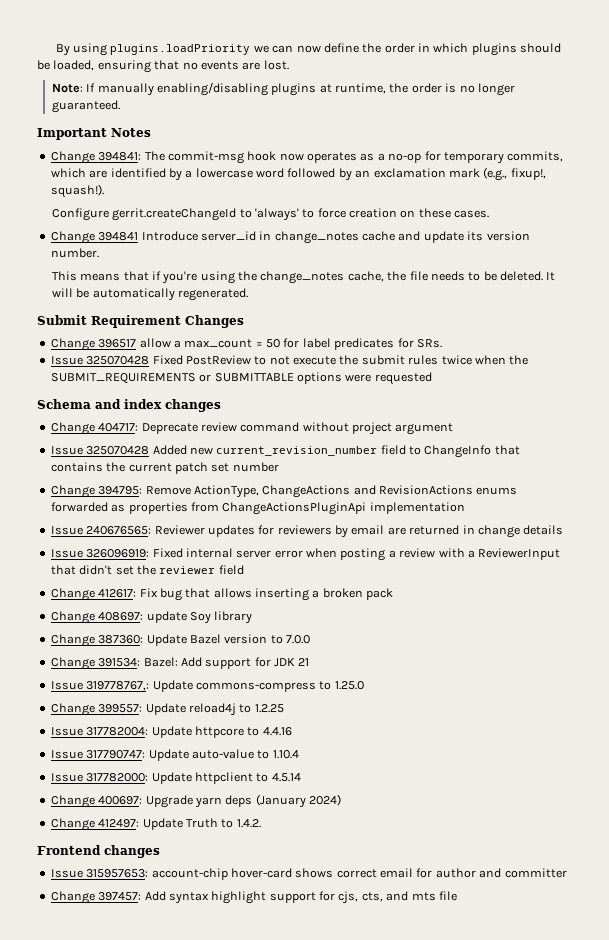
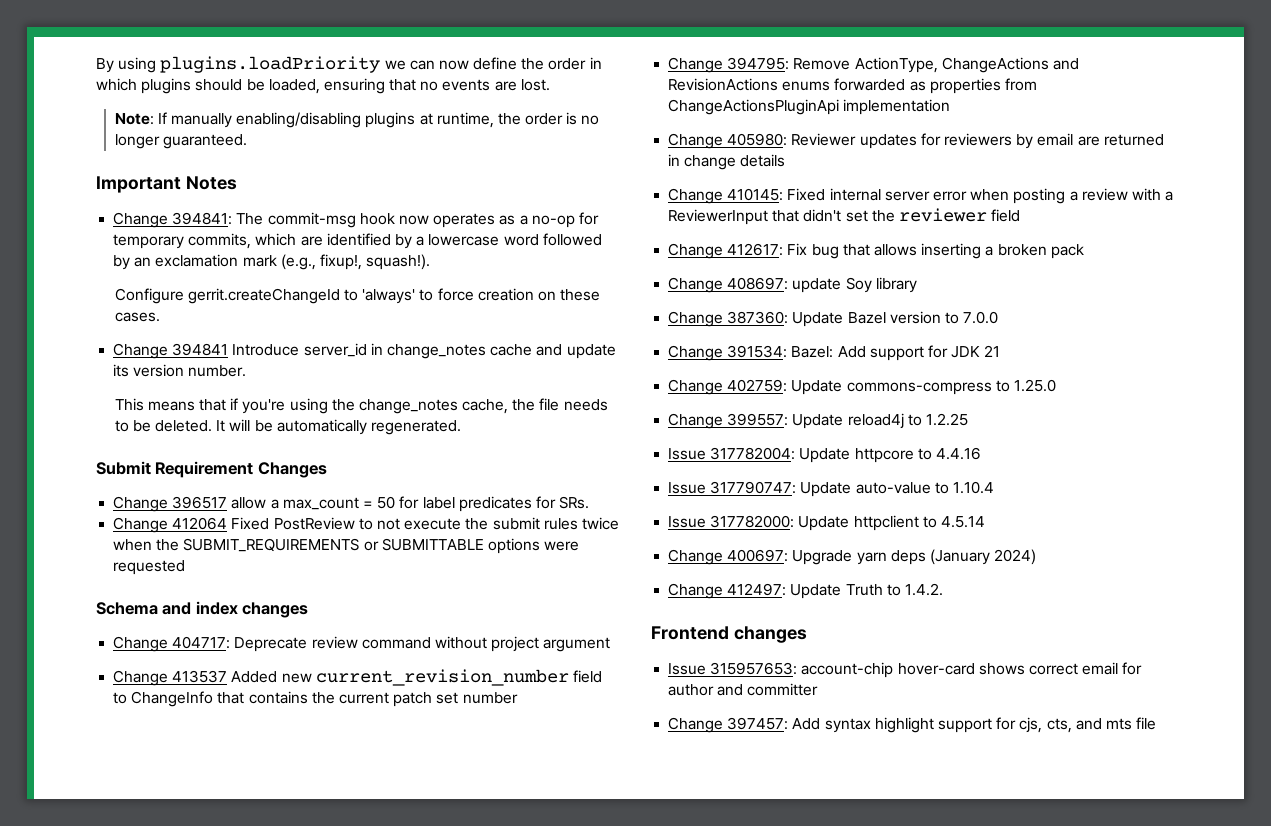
[50,356,150,365] Issue 325070428 -> [113,517,228,533] Change 412064
[50,446,150,455] Issue 325070428 -> [113,670,228,686] Change 413537
[50,526,152,535] Issue 240676565: -> [668,133,788,149] Change 405980:
[50,549,150,558] Issue 326096919: -> [668,188,784,204] Change 410145:
[50,681,150,691] Issue 319778767,: -> [668,379,788,395] Change 402759:

